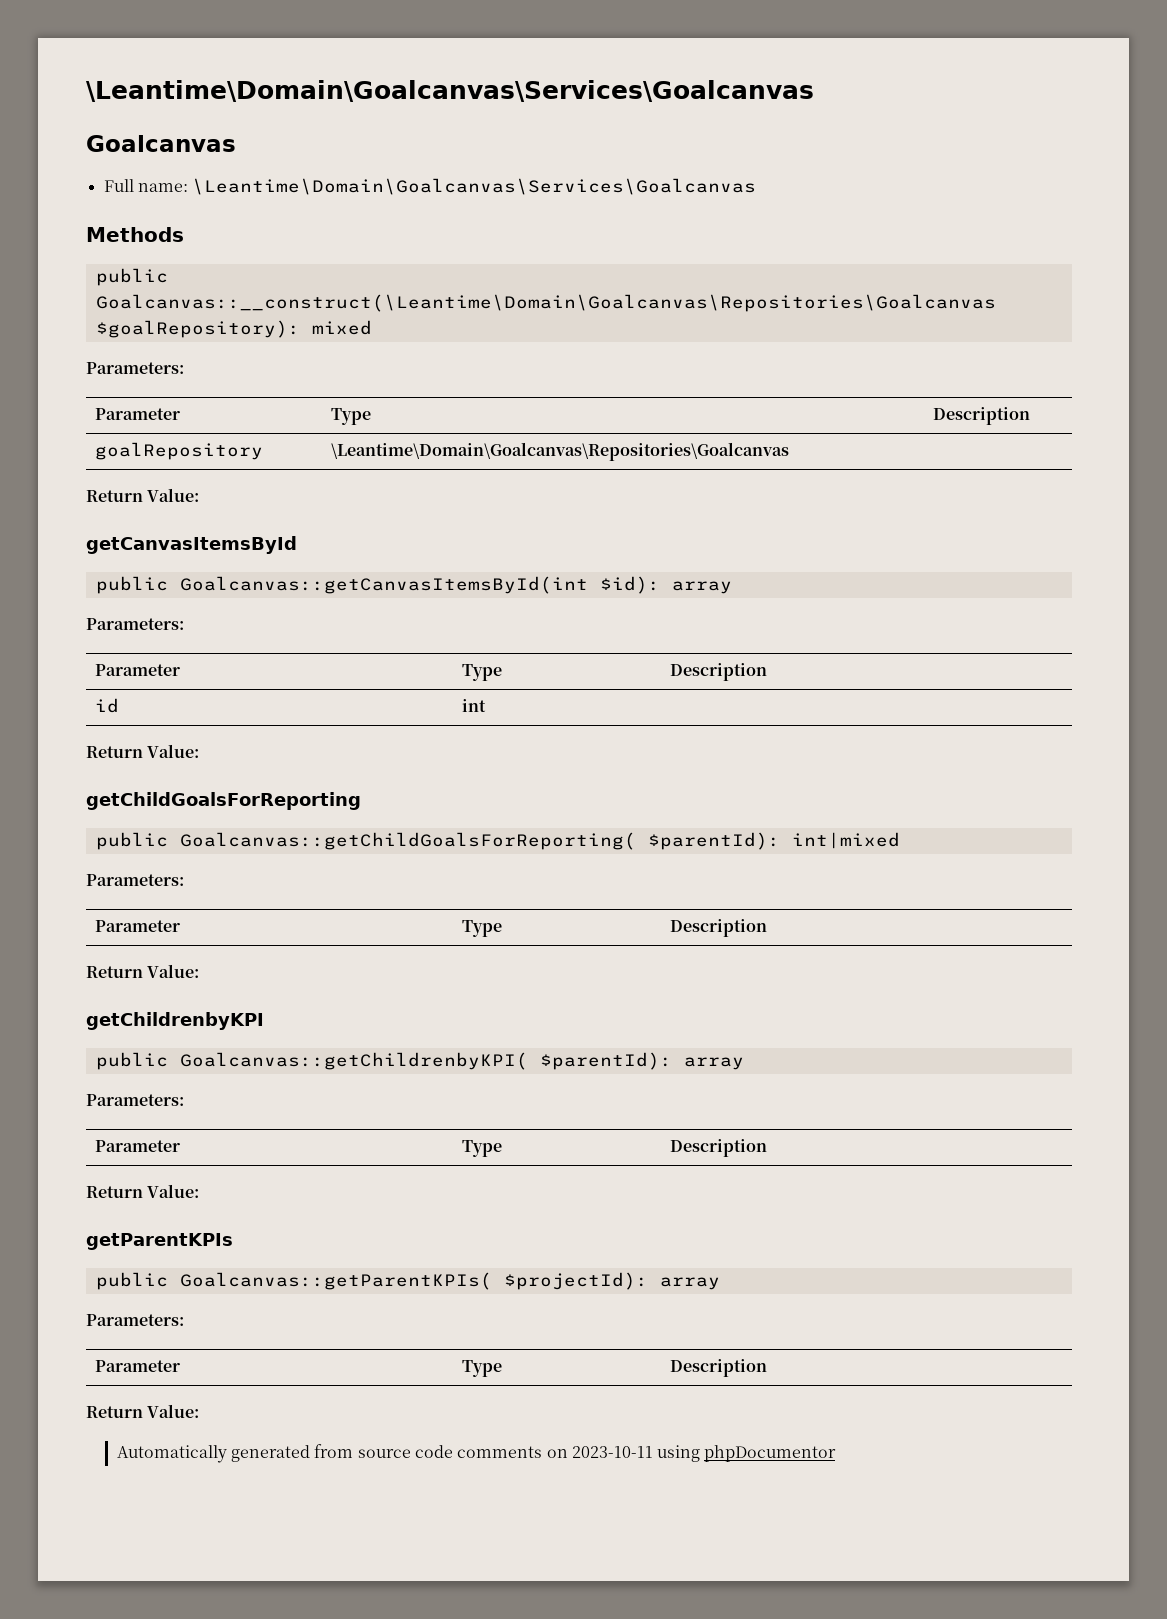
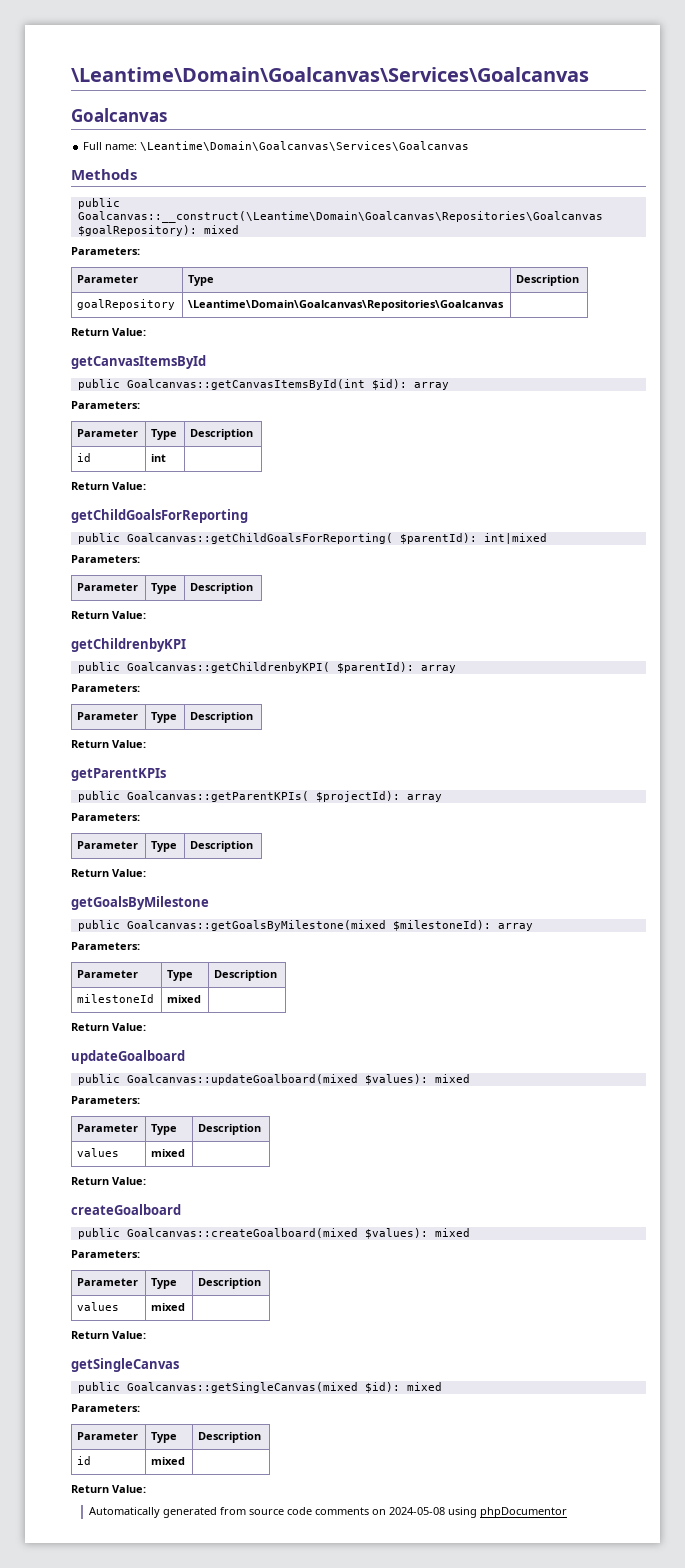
(200, 1411) none -> [71,896,209,910] [77,920,533,931] [71,942,140,950] [77,970,139,978] [167,970,194,981] [214,970,278,981] [77,994,155,1003] [167,995,202,1003] [71,1023,146,1031] [71,1050,185,1064] [77,1074,470,1085] [71,1096,140,1104] [77,1124,139,1132] [151,1124,178,1135] [198,1124,262,1135] [77,1148,120,1157] [151,1149,186,1157] [71,1177,146,1185] [71,1204,181,1215] [77,1228,470,1239] [71,1250,140,1258] [77,1278,139,1286] [151,1278,178,1289] [198,1278,262,1289] [77,1302,120,1311] [151,1303,186,1311] [71,1331,146,1339] [71,1358,179,1372] [77,1382,442,1393] [71,1404,140,1412] [77,1432,139,1440] [151,1432,178,1443] [198,1432,262,1443] [77,1456,92,1465] [151,1457,186,1465] [71,1485,146,1493] // getGoalsByMilestone // public Goalcanvas::getGoalsByMilestone(mixed $milestoneId): array // Parameters: // Parameter | Type | Description // milestoneId | mixed | // Return Value: // updateGoalboard // public Goalcanvas::updateGoalboard(mixed $values): mixed // Parameters: // Parameter | Type | Description // values | mixed | // Return Value: // createGoalboard // public Goalcanvas::createGoalboard(mixed $values): mixed // Parameters: // Parameter | Type | Description // values | mixed | // Return Value: // getSingleCanvas // public Goalcanvas::getSingleCanvas(mixed $id): mixed // Parameters: // Parameter | Type | Description // id | mixed | // Return Value:
[571,1446,653,1458] 2023-10-11 -> [388,1507,445,1515] 2024-05-08

